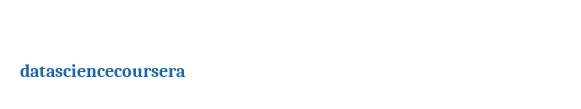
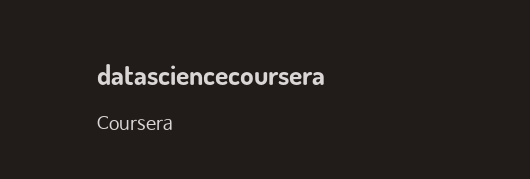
(186, 70) none -> [97,116,173,131] // Coursera

